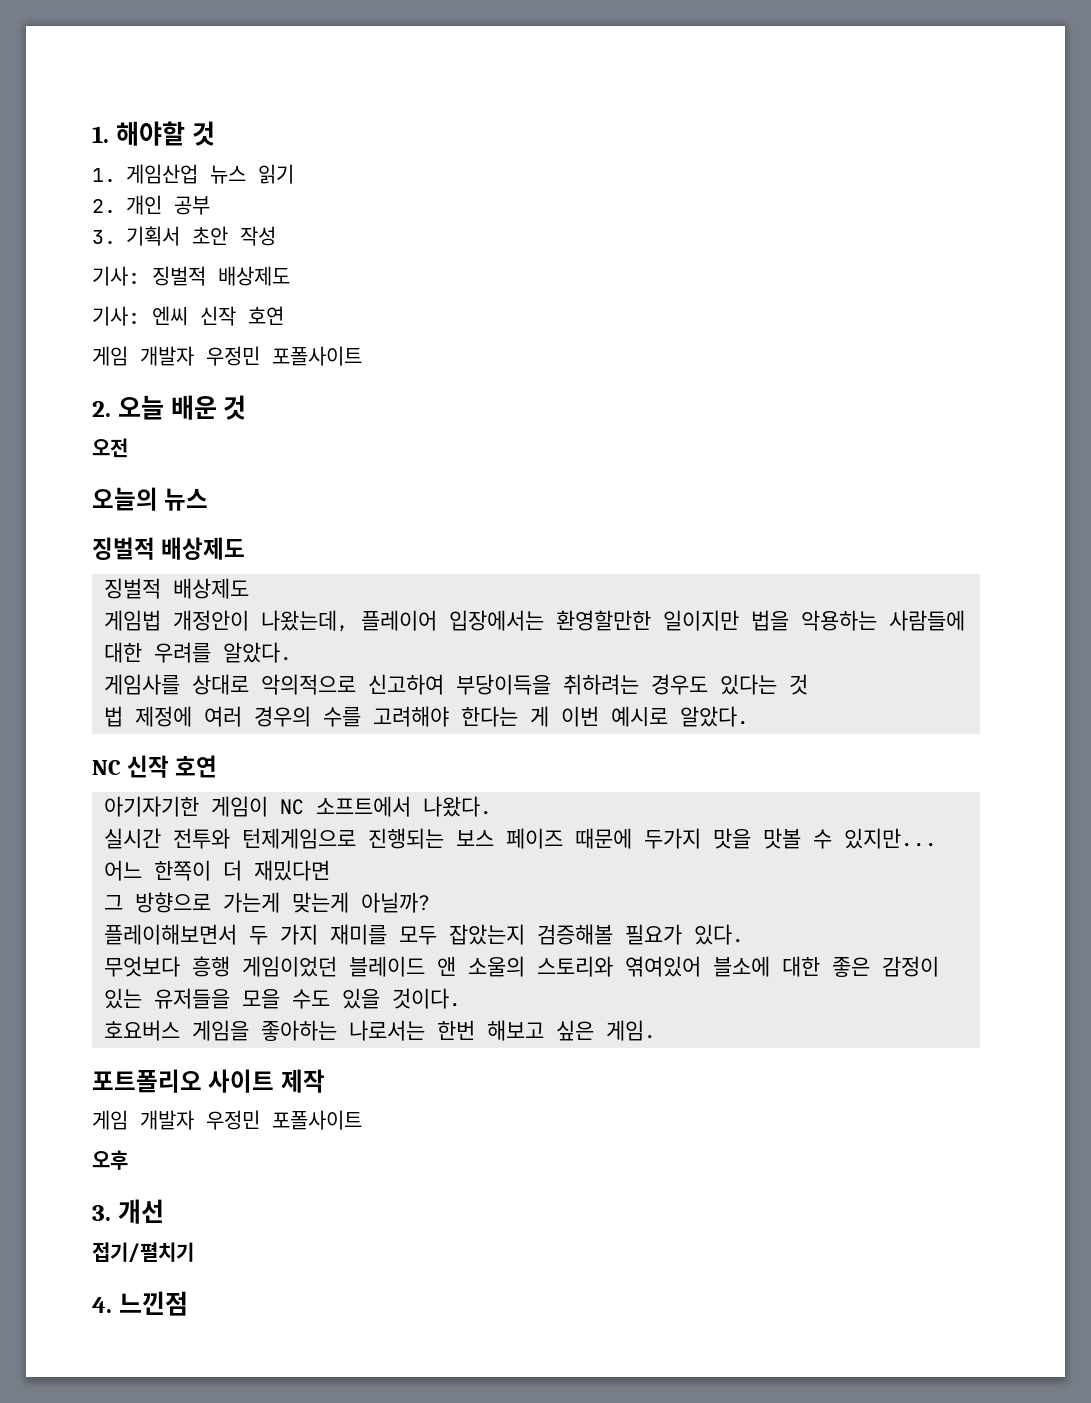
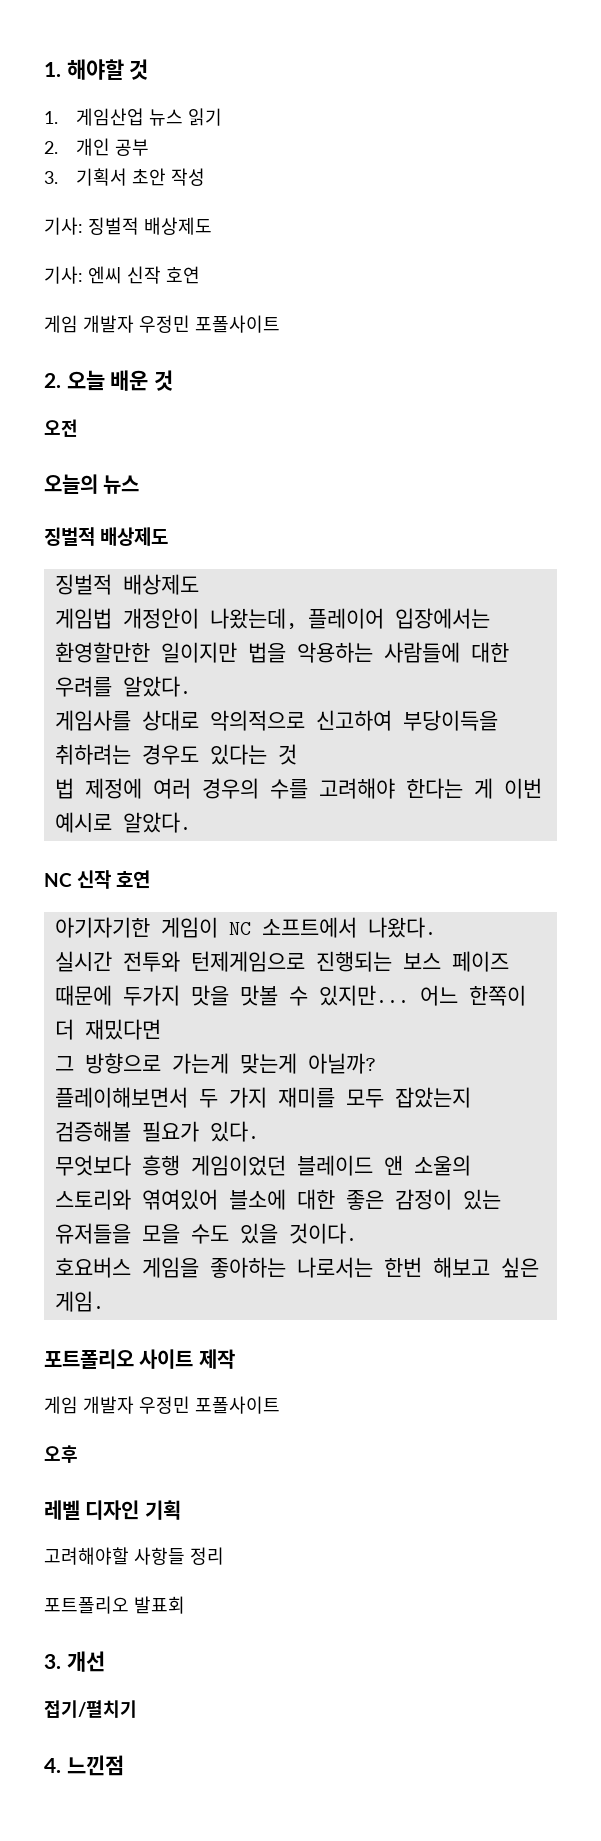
(128, 1160) none -> [44,1500,181,1520] [44,1547,224,1565] [44,1596,185,1614] // 레벨 디자인 기획 // 고려해야할 사항들 정리 // 포트폴리오 발표회

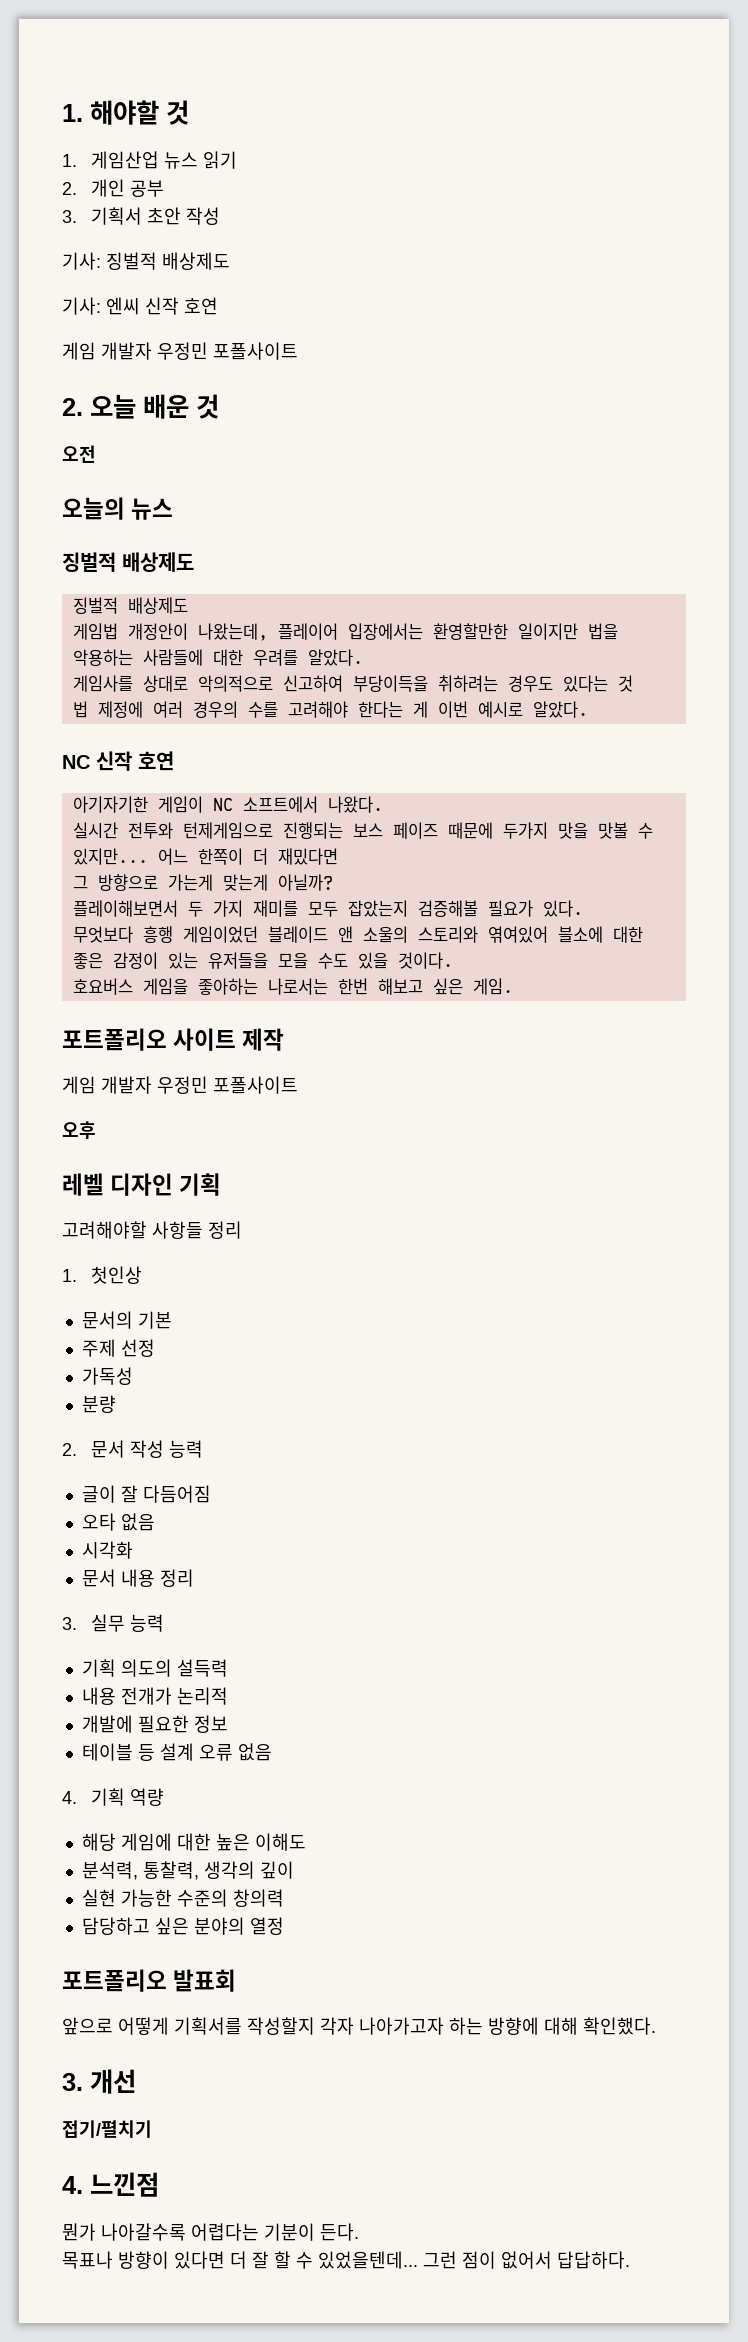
[44,1596,185,1614] 포트폴리오 발표회 -> [62,1266,142,1284] [81,1311,172,1329] [81,1339,155,1357] [81,1367,133,1385] [81,1395,116,1413] [62,1440,203,1458] [81,1485,211,1503] [81,1513,155,1531] [81,1541,133,1559] [81,1569,194,1587] [62,1614,164,1632] [81,1659,228,1677] [81,1687,228,1705] [81,1715,228,1733] [81,1743,272,1761] [62,1788,164,1806] [81,1833,306,1851] [81,1861,294,1880] [81,1889,284,1907] [81,1917,284,1935] [62,1969,237,1992] [62,2017,656,2035] 1. 첫인상 // 문서의 기본 // 주제 선정 // 가독성 // 분량 // 2. 문서 작성 능력 // 글이 잘 다듬어짐 // 오타 없음 // 시각화 // 문서 내용 정리 // 3. 실무 능력 // 기획 의도의 설득력 // 내용 전개가 논리적 // 개발에 필요한 정보 // 테이블 등 설계 오류 없음 // 4. 기획 역량 // 해당 게임에 대한 높은 이해도 // 분석력, 통찰력, 생각의 깊이 // 실현 가능한 수준의 창의력 // 담당하고 싶은 분야의 열정 // 포트폴리오 발표회 // 앞으로 어떻게 기획서를 작성할지 각자 나아가고자 하는 방향에 대해 확인했다.
(124, 1765) none -> [62,2223,359,2241] [62,2251,630,2269] // 뭔가 나아갈수록 어렵다는 기분이 든다. // 목표나 방향이 있다면 더 잘 할 수 있었을텐데... 그런 점이 없어서 답답하다.

